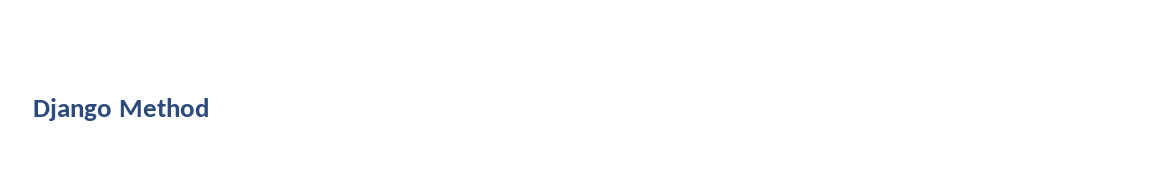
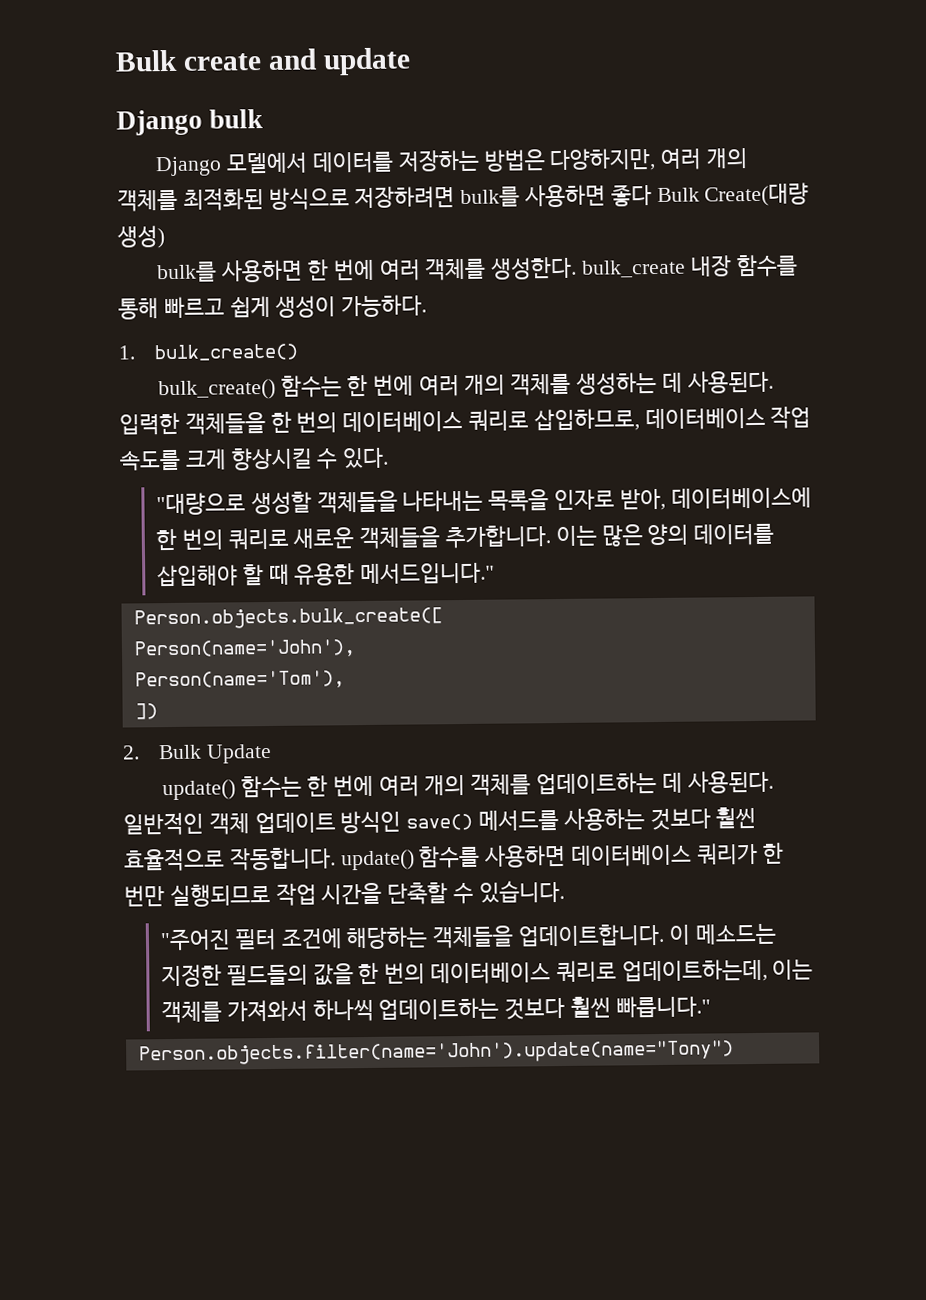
[33,98,210,121] Django Method -> [115,47,411,76] [116,109,264,136] [155,147,749,177] [117,182,810,212] [117,225,165,249] [156,254,798,283] [118,294,428,320] [118,343,299,362] [158,370,774,401] [119,406,812,436] [119,447,390,471] [155,486,812,516] [155,522,775,551] [156,562,496,588] [133,607,443,630] [133,639,356,659] [134,670,345,690] [134,703,158,720] [122,743,272,764] [162,770,774,801] [123,806,757,836] [124,842,784,872] [124,879,565,908] [159,923,777,952] [160,958,814,988] [160,995,711,1024] [138,1040,734,1066] Bulk create and update // Django bulk // Django 모델에서 데이터를 저장하는 방법은 다양하지만, 여러 개의 객체를 최적화된 방식으로 저장하려면 bulk를 사용하면 좋다 Bulk Create(대량 생성) // bulk를 사용하면 한 번에 여러 객체를 생성한다. bulk_create 내장 함수를 통해 빠르고 쉽게 생성이 가능하다. // 1. bulk_create() // bulk_create() 함수는 한 번에 여러 개의 객체를 생성하는 데 사용된다. 입력한 객체들을 한 번의 데이터베이스 쿼리로 삽입하므로, 데이터베이스 작업 속도를 크게 향상시킬 수 있다. // "대량으로 생성할 객체들을 나타내는 목록을 인자로 받아, 데이터베이스에 한 번의 쿼리로 새로운 객체들을 추가합니다. 이는 많은 양의 데이터를 삽입해야 할 때 유용한 메서드입니다." // Person.objects.bulk_create([ // Person(name='John'), // Person(name='Tom'), // ]) // 2. Bulk Update // update() 함수는 한 번에 여러 개의 객체를 업데이트하는 데 사용된다. 일반적인 객체 업데이트 방식인 save() 메서드를 사용하는 것보다 훨씬 효율적으로 작동합니다. update() 함수를 사용하면 데이터베이스 쿼리가 한 번만 실행되므로 작업 시간을 단축할 수 있습니다. // "주어진 필터 조건에 해당하는 객체들을 업데이트합니다. 이 메소드는 지정한 필드들의 값을 한 번의 데이터베이스 쿼리로 업데이트하는데, 이는 객체를 가져와서 하나씩 업데이트하는 것보다 훨씬 빠릅니다." // Person.objects.filter(name='John').update(name="Tony")

